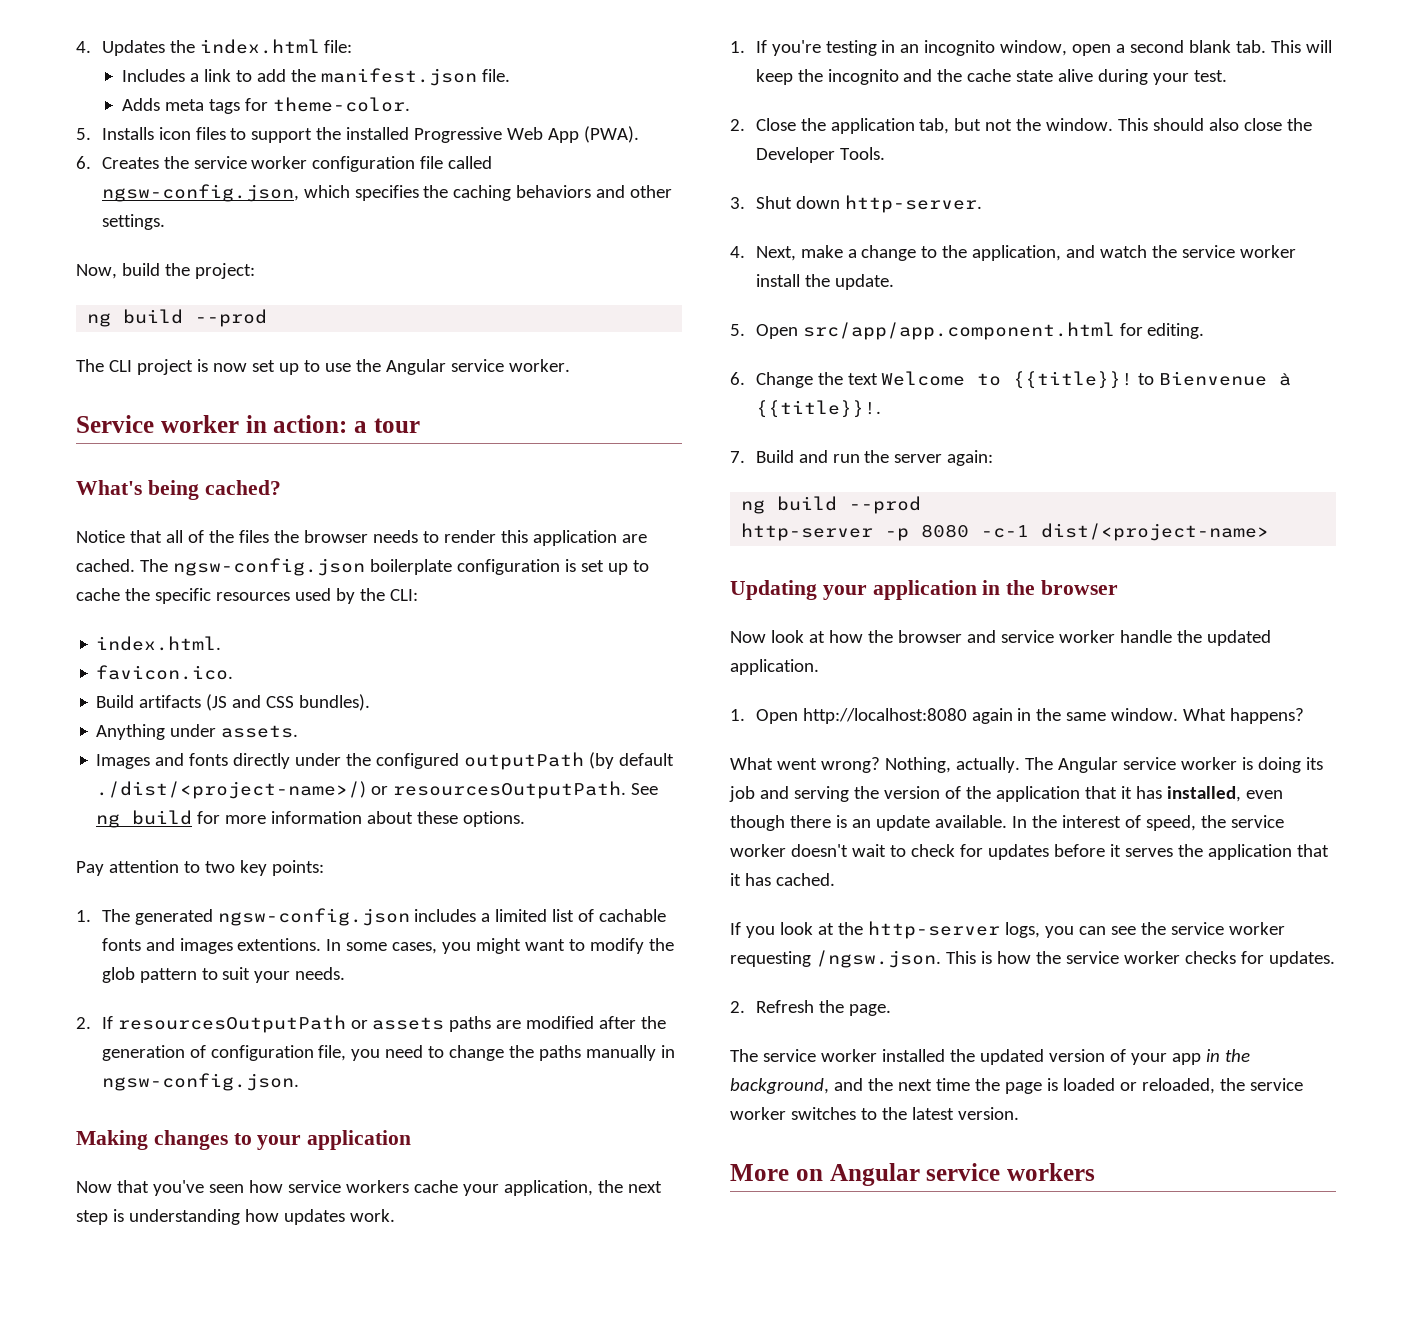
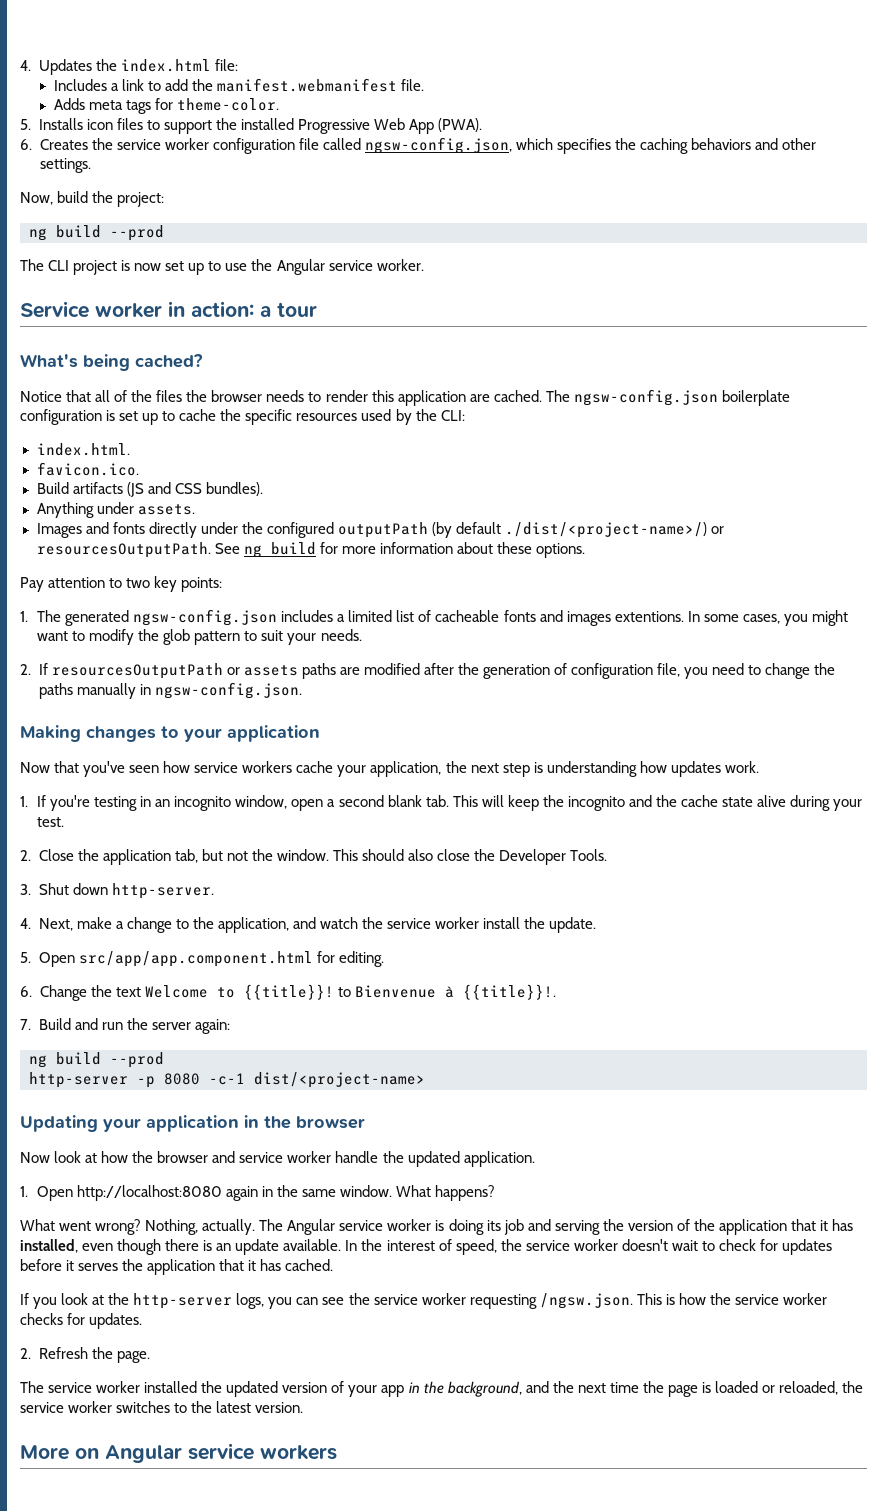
[320,68,477,86] manifest.json -> [216,78,397,92] manifest.webmanifest
[599,909,667,922] cachable -> [435,610,500,622] cacheable

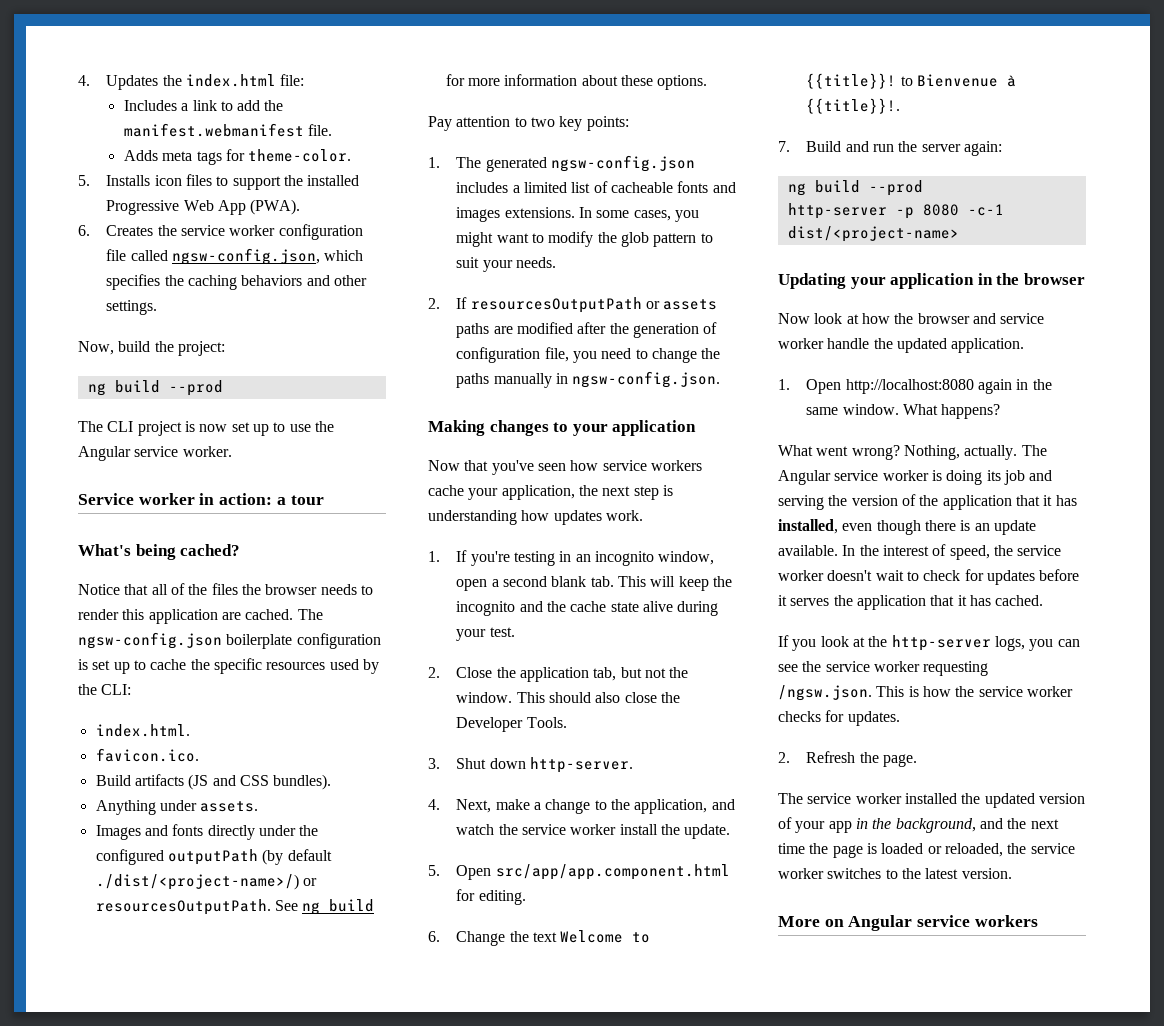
[614,611,684,622] extentions. -> [504,207,575,218] extensions.

